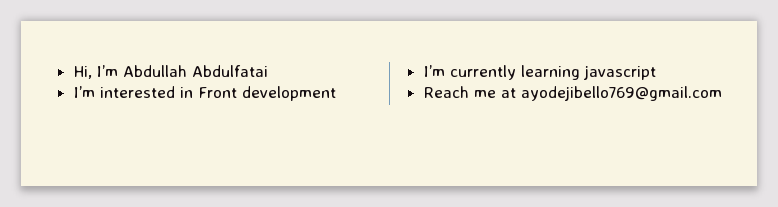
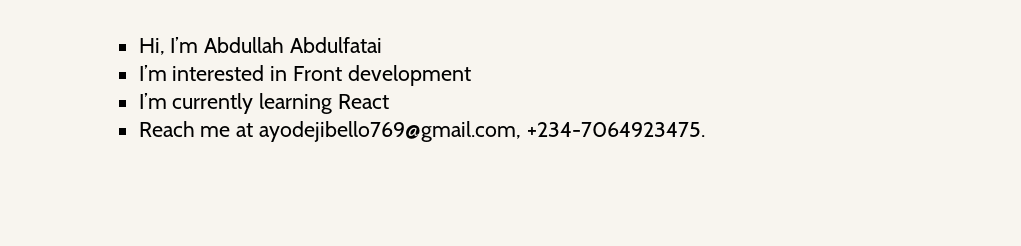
[582,65,656,80] javascript -> [338,94,390,109] React
[520,86,722,101] ayodejibello769@gmail.com -> [259,121,705,142] ayodejibello769@gmail.com, +234-7064923475.

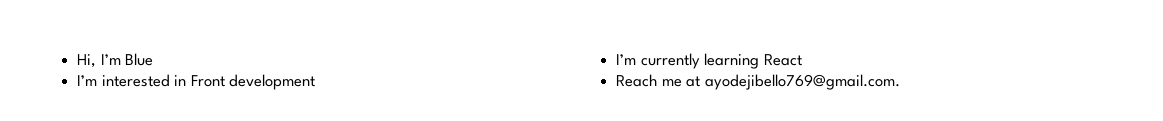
[204,37,383,53] Abdullah Abdulfatai -> [125,53,154,66] Blue
[259,121,705,142] ayodejibello769@gmail.com, +234-7064923475. -> [704,74,900,90] ayodejibello769@gmail.com.

